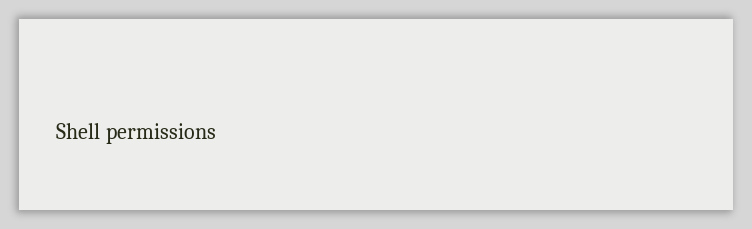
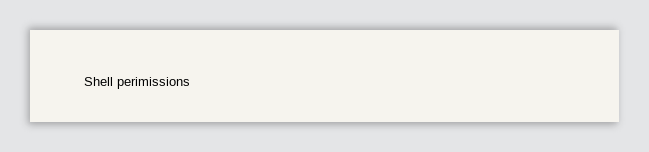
[105,123,216,144] permissions -> [117,77,190,89] perimissions

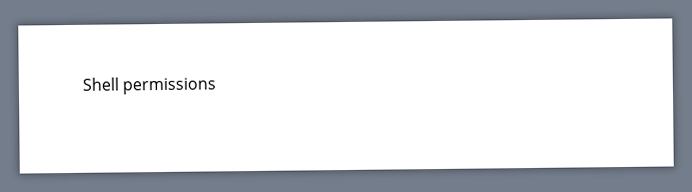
[117,77,190,89] perimissions -> [122,77,217,95] permissions

